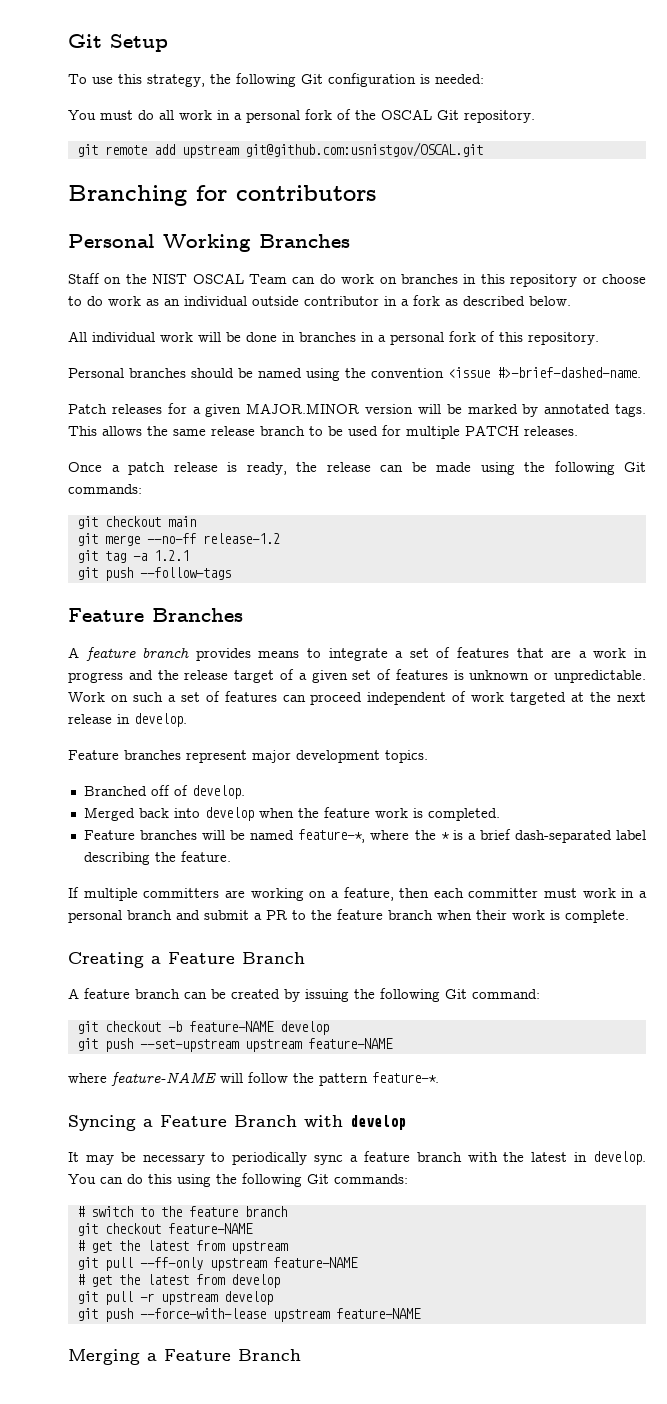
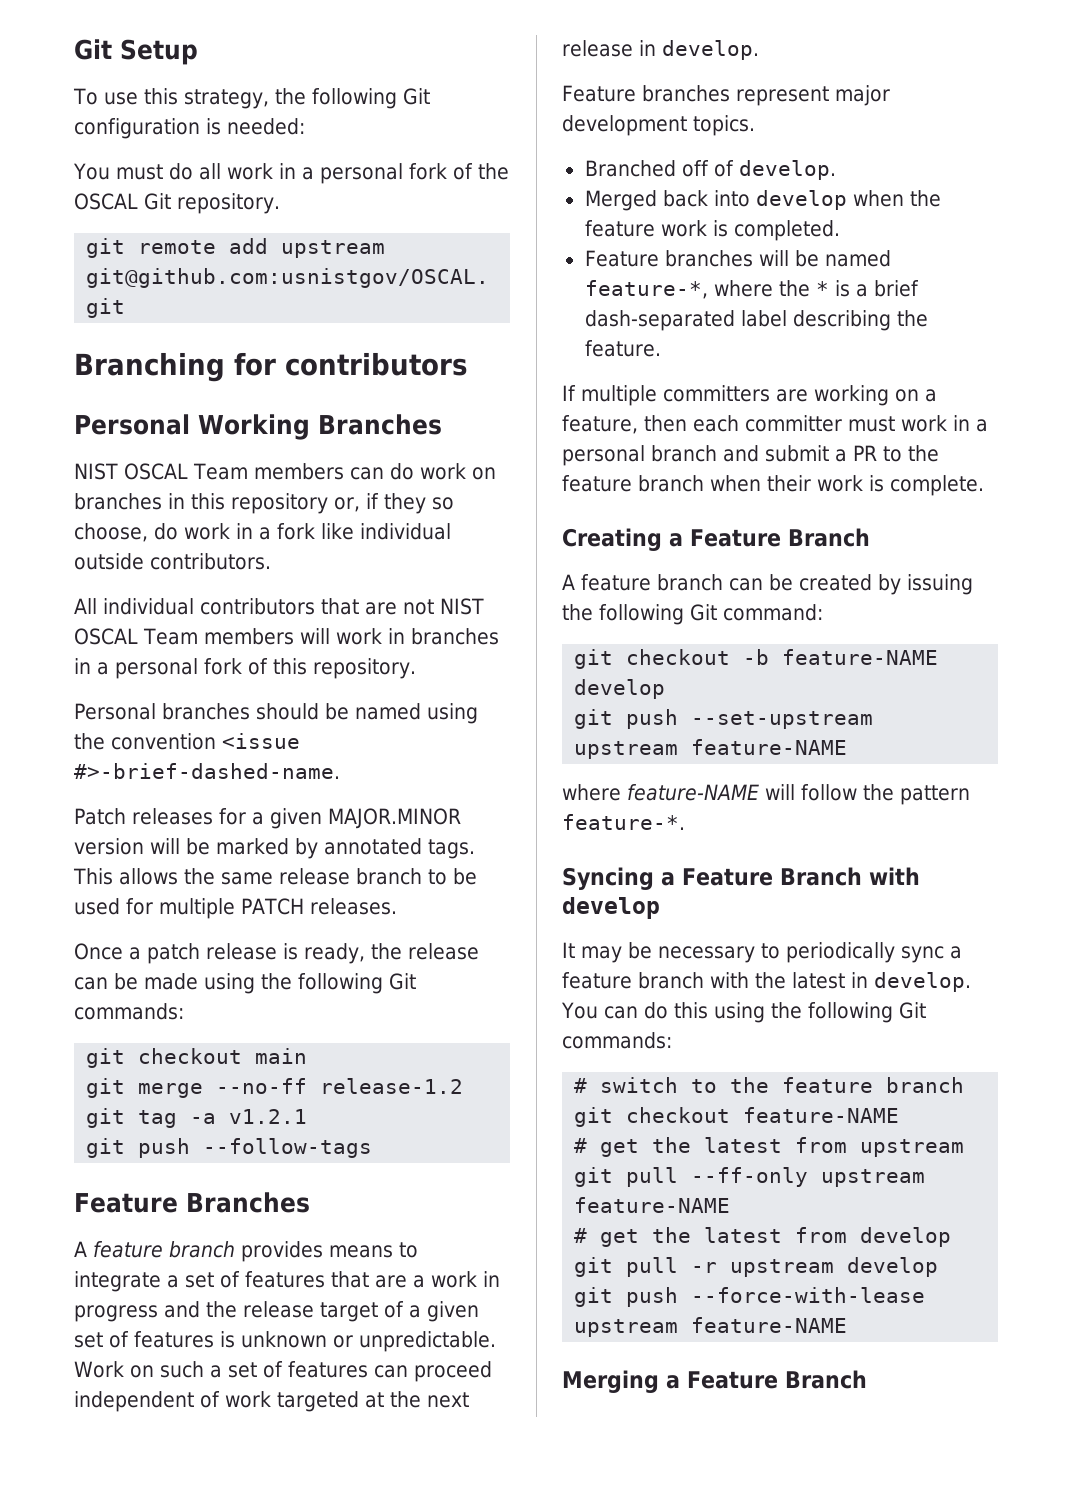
[68,273,287,284] Staff on the NIST OSCAL Team -> [74,463,344,480] NIST OSCAL Team members
[582,274,646,284] [68,295,571,306] [68,331,277,342] or choose to do work as an individual outside contributor in a fork as described below. // All individual work will be done -> [334,493,454,514] [74,523,451,542] [74,553,271,570] [74,598,484,615] [74,628,382,645] or, if they so choose, do work in a fork like individual outside contributors. // All individual contributors that are not NIST OSCAL Team members will work
[153,550,189,561] 1.2.1 -> [229,1109,308,1124] v1.2.1

